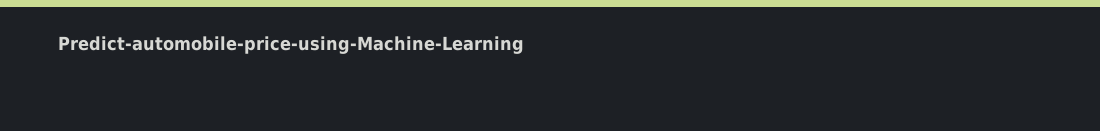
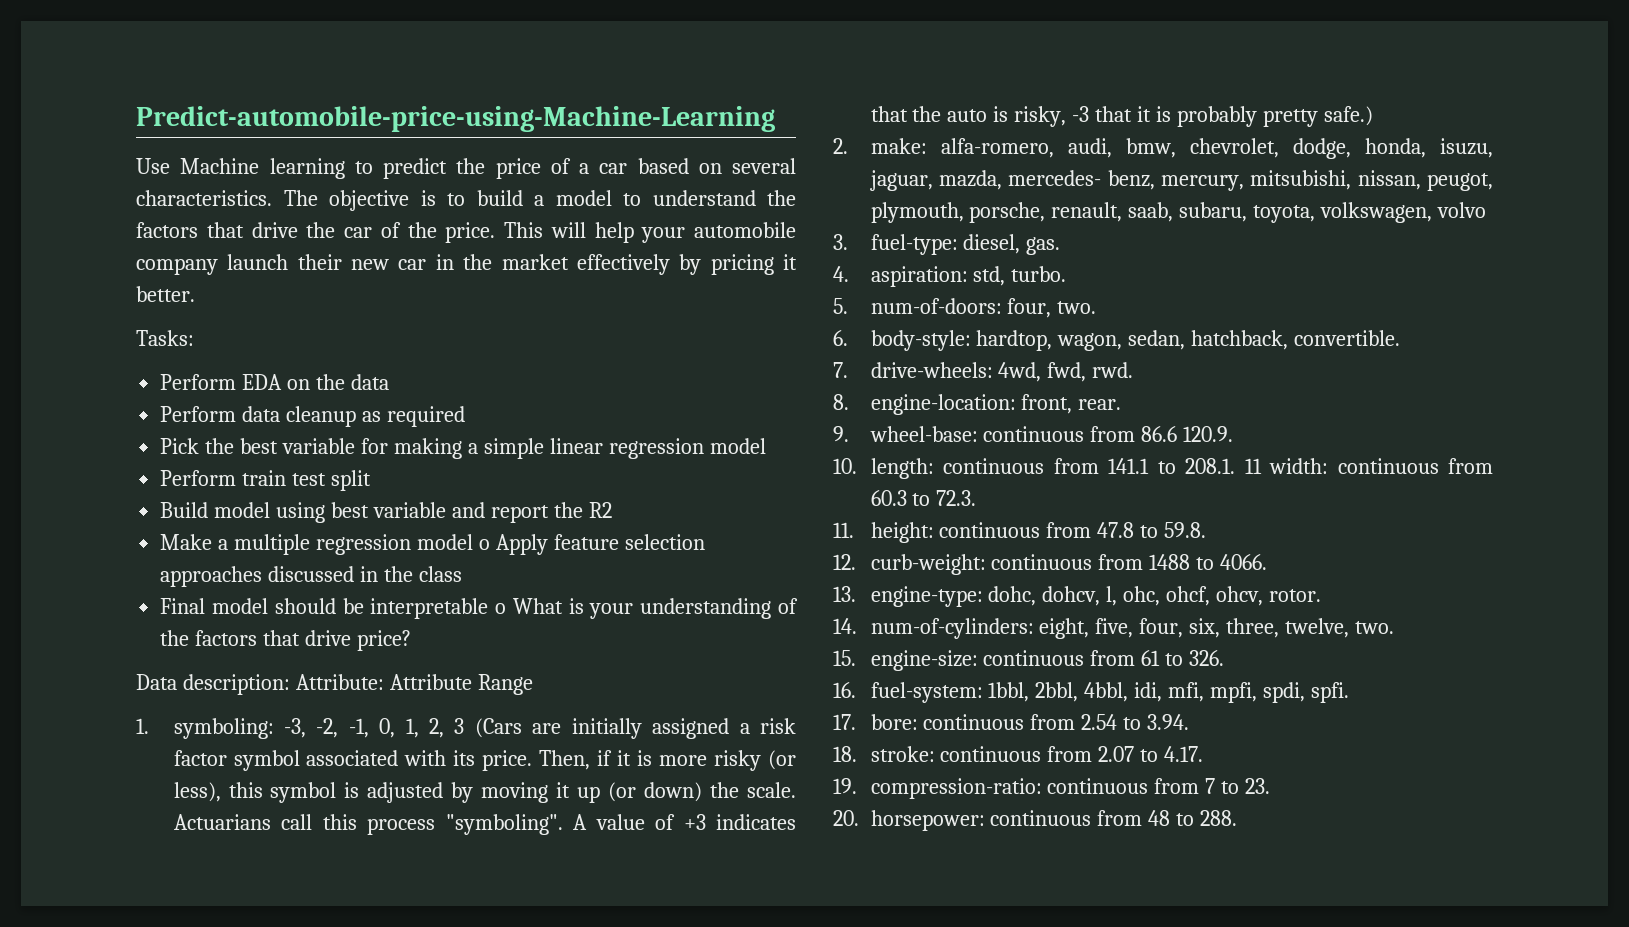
(524, 45) none -> [136,158,796,179] [136,190,796,211] [136,222,796,243] [136,254,798,275] [136,286,195,302] [136,330,194,346] [160,374,389,390] [160,406,465,427] [160,438,766,459] [160,470,372,491] [160,502,612,523] [160,534,705,555] [160,566,462,587] [160,598,798,619] [160,630,411,651] [136,674,533,695] [136,718,796,739] [173,750,797,771] [173,782,797,803] [173,814,796,835] [870,106,1373,127] [833,138,1494,159] [869,170,1493,191] [870,202,1487,223] [833,234,1061,255] [833,266,1067,287] [833,298,1097,318] [833,330,1401,351] [833,362,1134,382] [833,394,1122,415] [833,426,1234,442] [833,458,1493,479] [870,490,977,506] [833,522,1207,543] [833,554,1268,575] [833,586,1322,607] [833,618,1395,639] [833,650,1225,671] [833,682,1350,703] [833,714,1190,730] [833,746,1204,762] [833,778,1271,799] [833,810,1238,831] // Use Machine learning to predict the price of a car based on several characteristics. The objective is to build a model to understand the factors that drive the car of the price. This will help your automobile company launch their new car in the market effectively by pricing it better. // Tasks: // Perform EDA on the data // Perform data cleanup as required // Pick the best variable for making a simple linear regression model // Perform train test split // Build model using best variable and report the R2 // Make a multiple regression model o Apply feature selection approaches discussed in the class // Final model should be interpretable o What is your understanding of the factors that drive price? // Data description: Attribute: Attribute Range // 1. symboling: -3, -2, -1, 0, 1, 2, 3 (Cars are initially assigned a risk factor symbol associated with its price. Then, if it is more risky (or less), this symbol is adjusted by moving it up (or down) the scale. Actuarians call this process "symboling". A value of +3 indicates that the auto is risky, -3 that it is probably pretty safe.) // 2. make: alfa-romero, audi, bmw, chevrolet, dodge, honda, isuzu, jaguar, mazda, mercedes- benz, mercury, mitsubishi, nissan, peugot, plymouth, porsche, renault, saab, subaru, toyota, volkswagen, volvo // 3. fuel-type: diesel, gas. // 4. aspiration: std, turbo. // 5. num-of-doors: four, two. // 6. body-style: hardtop, wagon, sedan, hatchback, convertible. // 7. drive-wheels: 4wd, fwd, rwd. // 8. engine-location: front, rear. // 9. wheel-base: continuous from 86.6 120.9. // 10. length: continuous from 141.1 to 208.1. 11 width: continuous from 60.3 to 72.3. // 11. height: continuous from 47.8 to 59.8. // 12. curb-weight: continuous from 1488 to 4066. // 13. engine-type: dohc, dohcv, l, ohc, ohcf, ohcv, rotor. // 14. num-of-cylinders: eight, five, four, six, three, twelve, two. // 15. engine-size: continuous from 61 to 326. // 16. fuel-system: 1bbl, 2bbl, 4bbl, idi, mfi, mpfi, spdi, spfi. // 17. bore: continuous from 2.54 to 3.94. // 18. stroke: continuous from 2.07 to 4.17. // 19. compression-ratio: continuous from 7 to 23. // 20. horsepower: continuous from 48 to 288.

